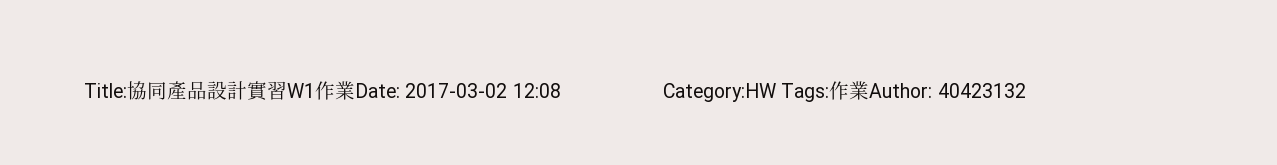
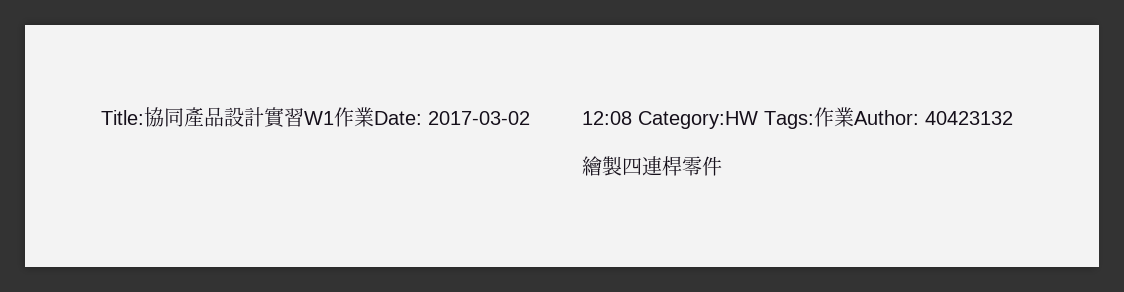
(1026, 90) none -> [582,156,722,176] // 繪製四連桿零件

